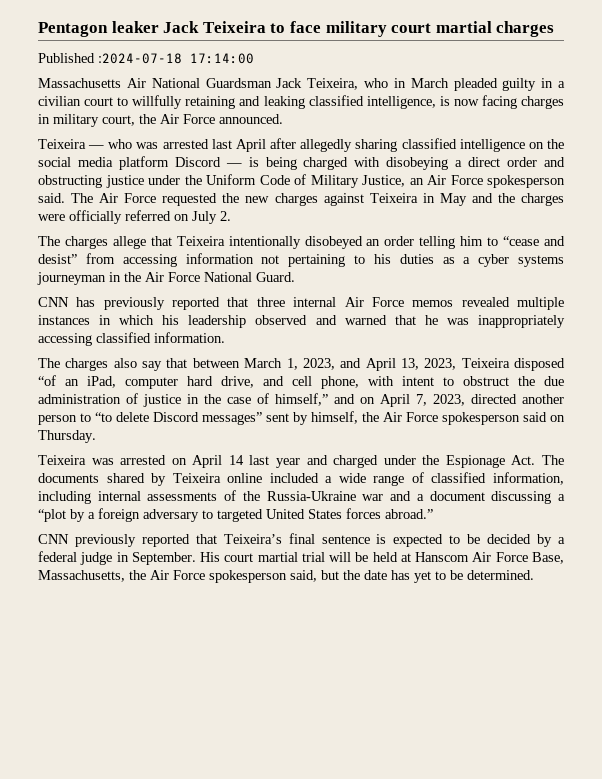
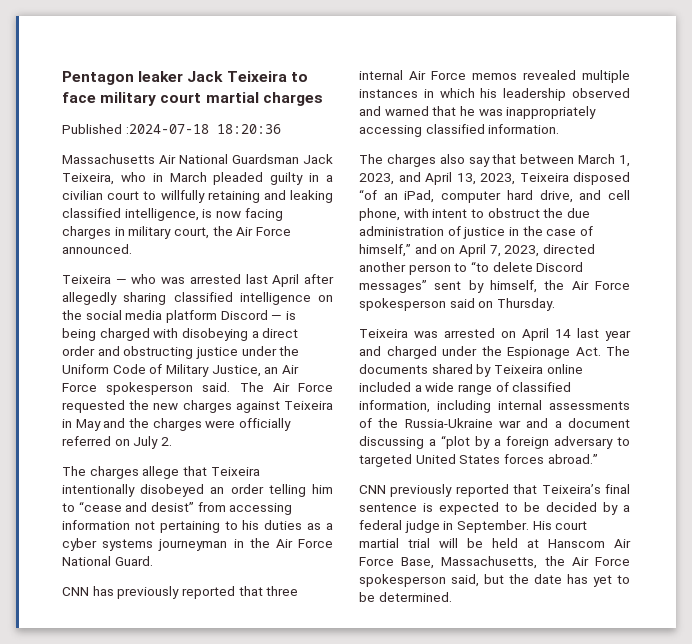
[190,53,254,64] 17:14:00 -> [216,124,281,134] 18:20:36

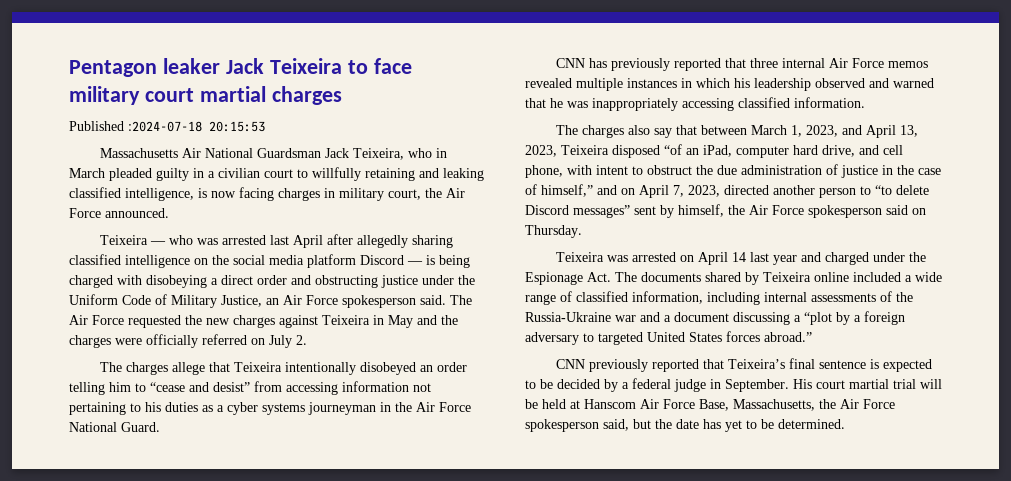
[216,124,281,134] 18:20:36 -> [209,121,265,132] 20:15:53

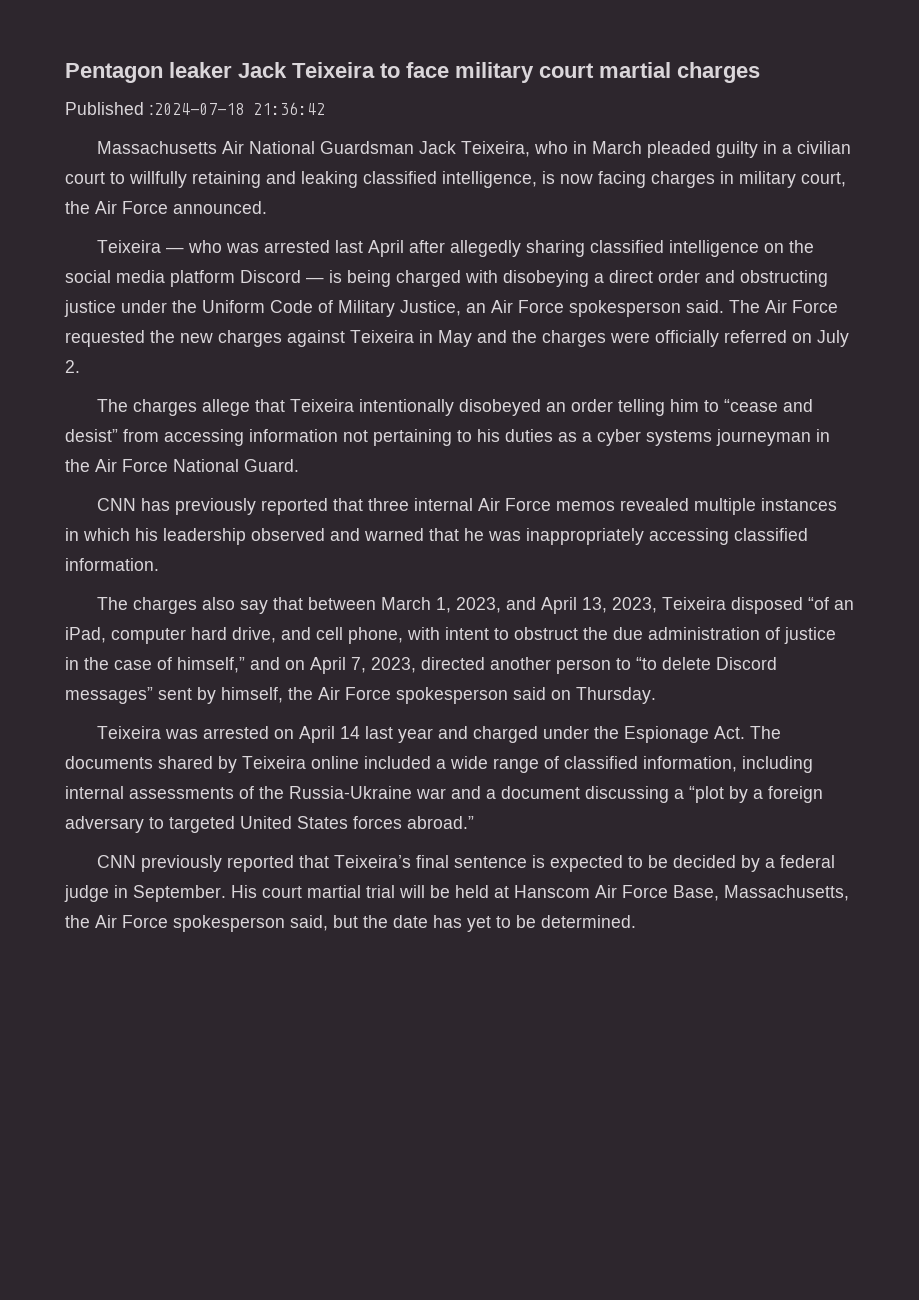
[209,121,265,132] 20:15:53 -> [253,102,325,115] 21:36:42

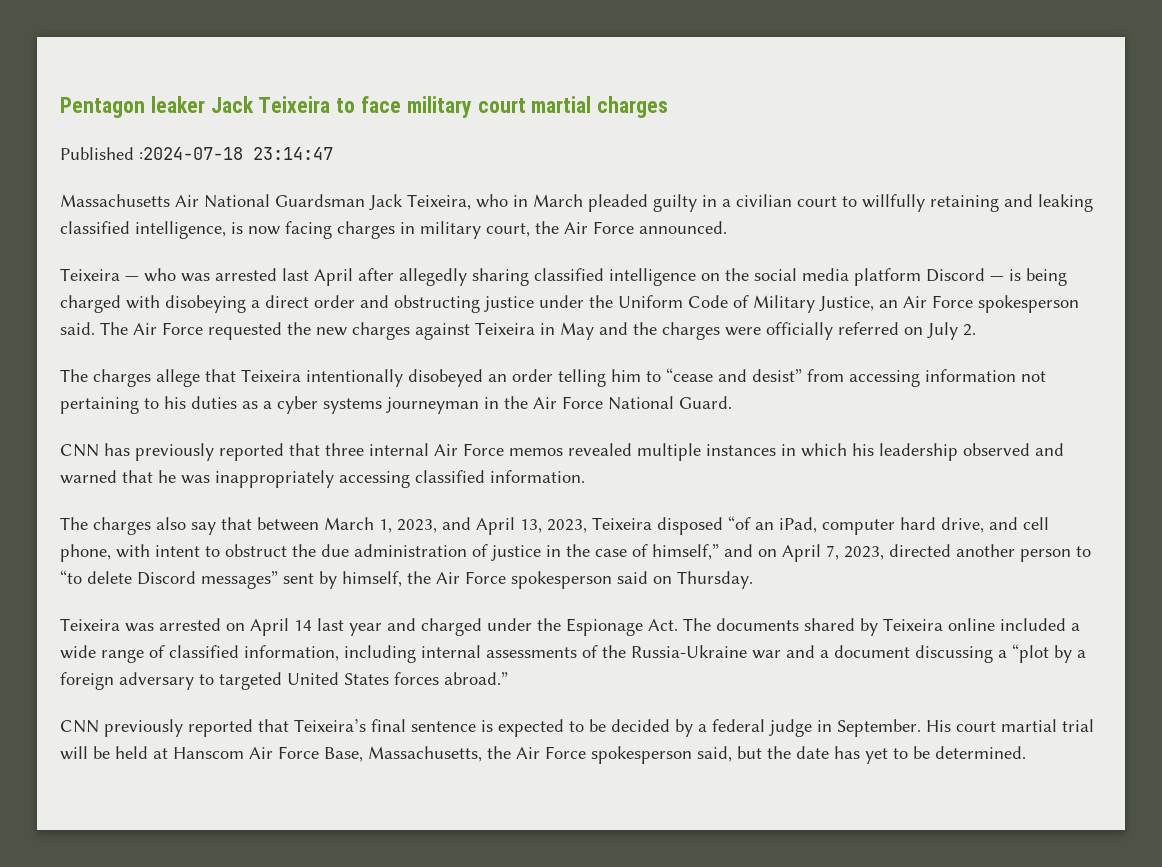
[253,102,325,115] 21:36:42 -> [253,147,333,160] 23:14:47

